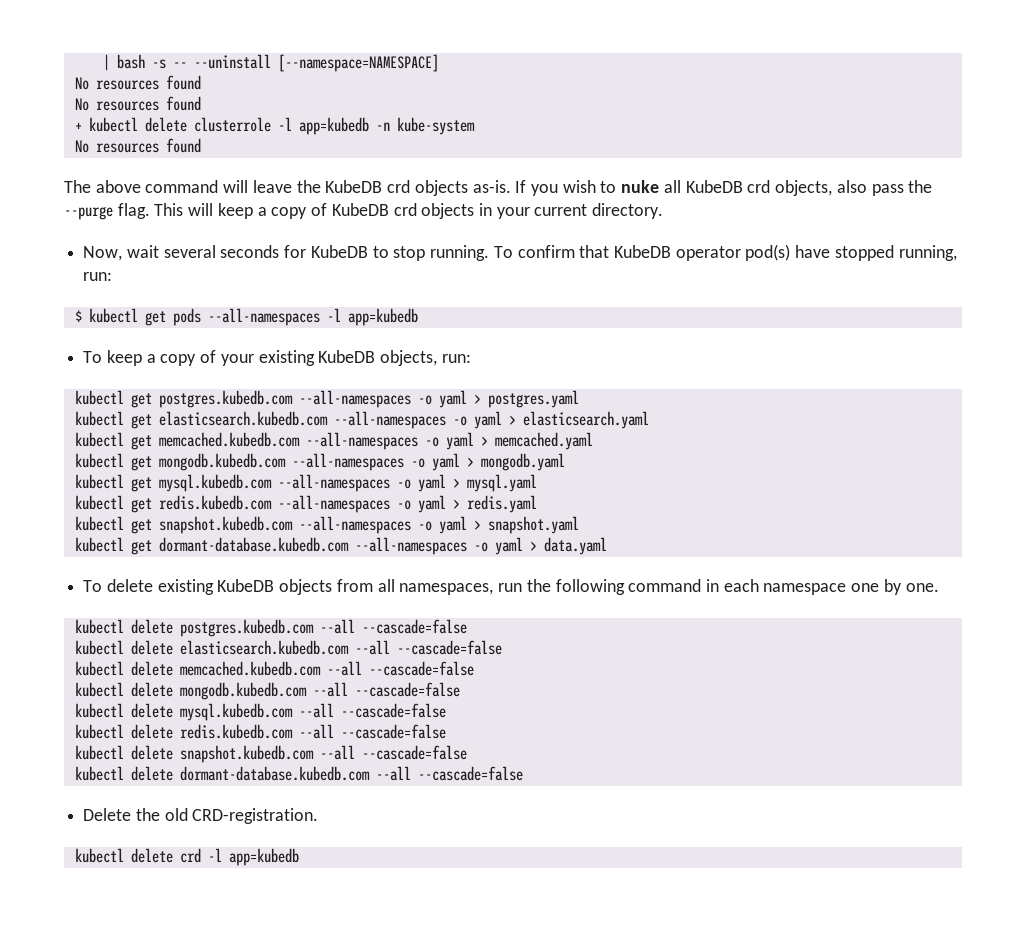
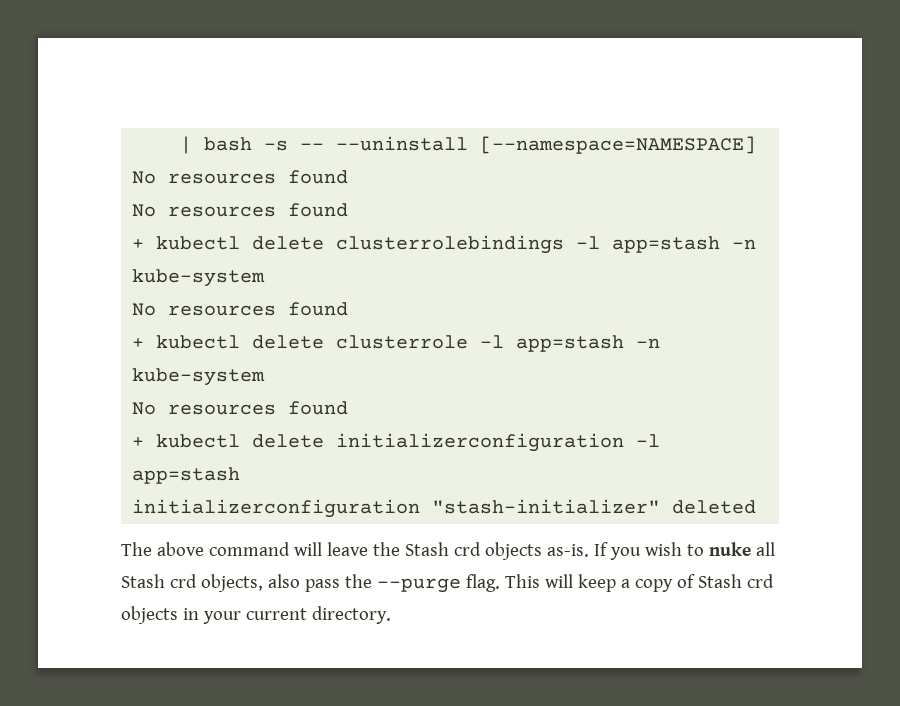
[193,117,475,135] [74,138,201,153] clusterrole -l app=kubedb -n kube-system // No resources found -> [336,235,757,254] [132,269,266,287] [132,302,349,316] [132,335,661,352] [132,368,266,386] [132,401,349,415] [132,433,661,452] [132,467,241,484] [132,499,757,518] clusterrolebindings -l app=stash -n kube-system // No resources found // + kubectl delete clusterrole -l app=stash -n kube-system // No resources found // + kubectl delete initializerconfiguration -l app=stash // initializerconfiguration "stash-initializer" deleted
[325,180,383,193] KubeDB -> [404,542,449,556] Stash
[685,180,743,193] KubeDB -> [121,574,165,588] Stash
[331,203,389,216] KubeDB -> [697,574,742,588] Stash
[83,244,957,261] [83,272,113,281] [74,308,418,326] [83,350,471,366] [74,390,579,408] [74,411,649,429] [74,432,593,450] [74,453,565,471] [74,474,537,492] [74,495,537,513] [74,516,579,534] [74,537,607,555] [83,579,939,595] [74,619,467,637] [74,640,502,655] [74,661,474,676] [74,682,460,700] [74,703,446,721] [74,724,446,739] [74,745,467,763] [74,766,523,781] [83,808,319,824] [74,848,299,866] // Now, wait several seconds for KubeDB to stop running. To confirm that KubeDB operator pod(s) have stopped running, run: // $ kubectl get pods --all-namespaces -l app=kubedb // To keep a copy of your existing KubeDB objects, run: // kubectl get postgres.kubedb.com --all-namespaces -o yaml > postgres.yaml // kubectl get elasticsearch.kubedb.com --all-namespaces -o yaml > elasticsearch.yaml // kubectl get memcached.kubedb.com --all-namespaces -o yaml > memcached.yaml // kubectl get mongodb.kubedb.com --all-namespaces -o yaml > mongodb.yaml // kubectl get mysql.kubedb.com --all-namespaces -o yaml > mysql.yaml // kubectl get redis.kubedb.com --all-namespaces -o yaml > redis.yaml // kubectl get snapshot.kubedb.com --all-namespaces -o yaml > snapshot.yaml // kubectl get dormant-database.kubedb.com --all-namespaces -o yaml > data.yaml // To delete existing KubeDB objects from all namespaces, run the following command in each namespace one by one. // kubectl delete postgres.kubedb.com --all --cascade=false // kubectl delete elasticsearch.kubedb.com --all --cascade=false // kubectl delete memcached.kubedb.com --all --cascade=false // kubectl delete mongodb.kubedb.com --all --cascade=false // kubectl delete mysql.kubedb.com --all --cascade=false // kubectl delete redis.kubedb.com --all --cascade=false // kubectl delete snapshot.kubedb.com --all --cascade=false // kubectl delete dormant-database.kubedb.com --all --cascade=false // Delete the old CRD-registration. // kubectl delete crd -l app=kubedb -> (391, 615) none

